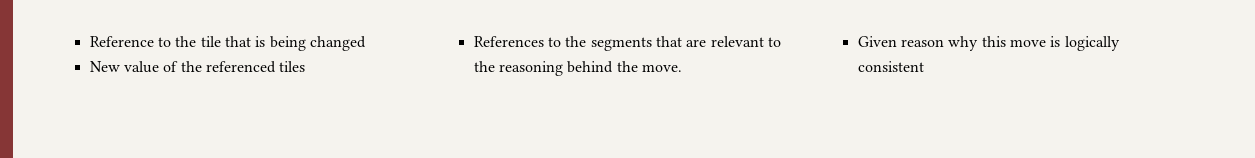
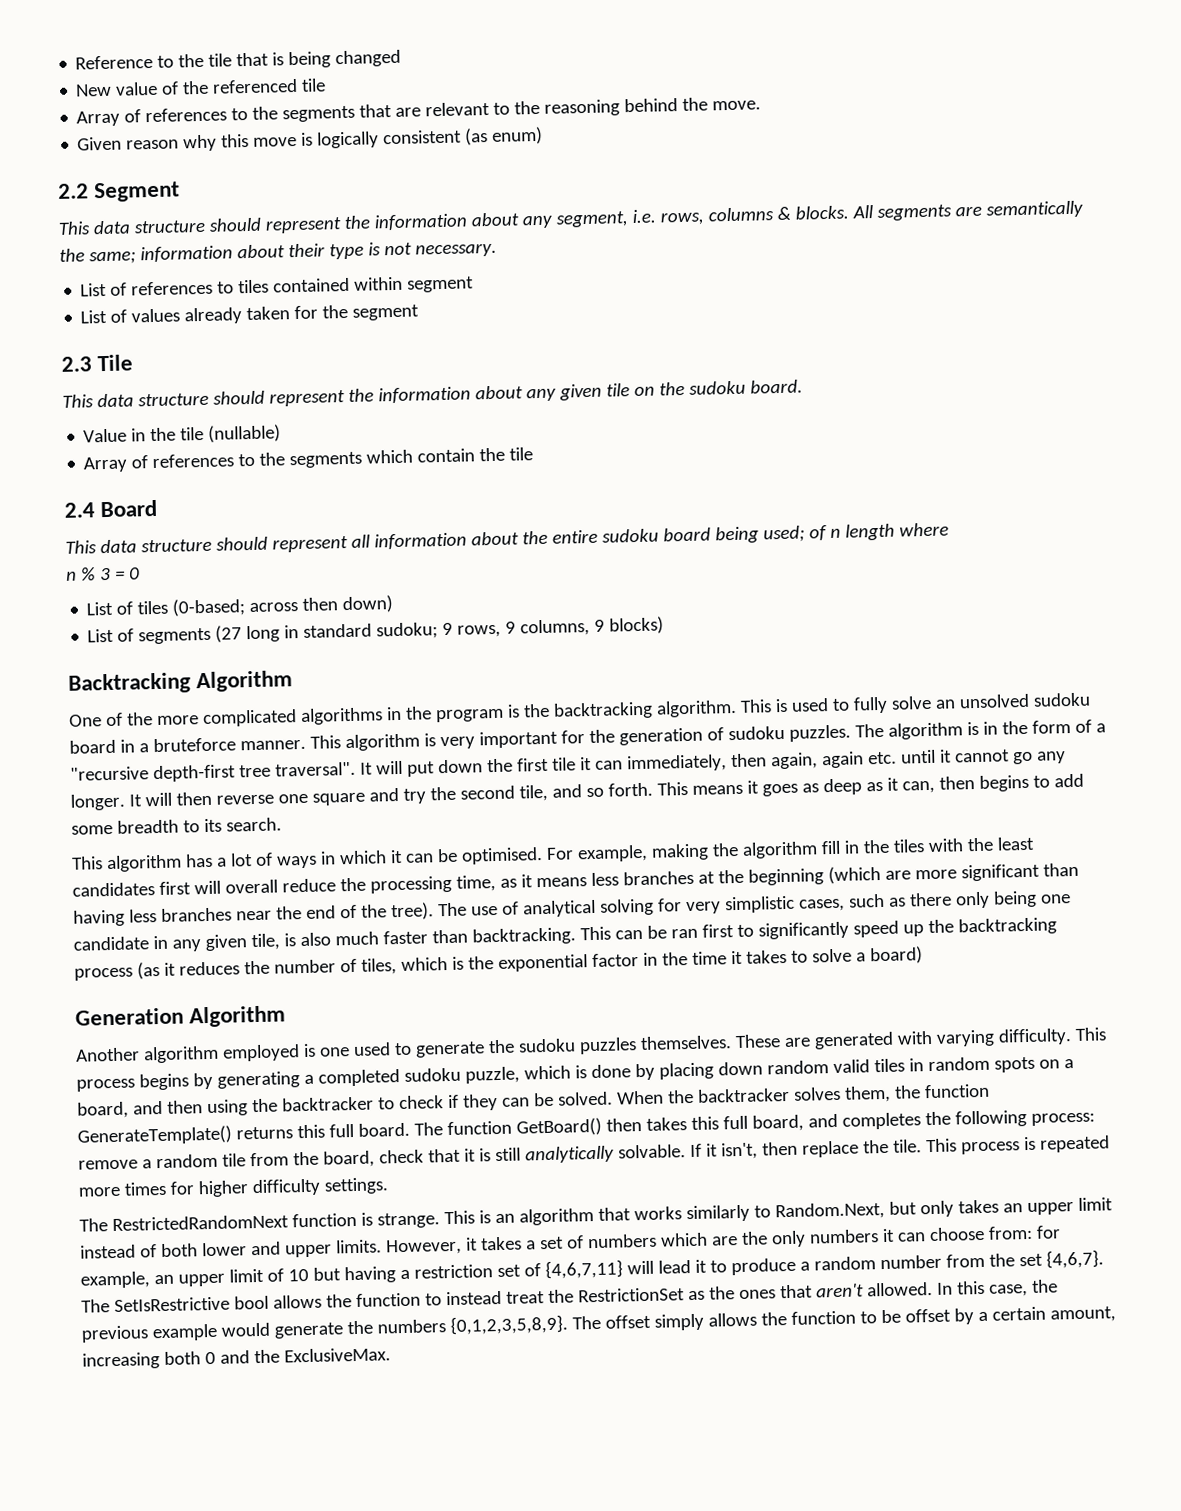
[279,61,306,72] [473,36,544,47] tiles // References -> [301,78,327,92] [76,107,228,127] tile // Array of references
(924, 66) none -> [464,126,544,146] [58,181,181,203] [58,200,1083,235] [59,242,497,265] [80,276,475,297] [80,304,420,325] [61,354,134,372] [62,379,803,408] [83,424,282,443] [83,447,534,473] [64,499,158,518] [65,522,949,554] [66,567,140,581] [86,595,394,617] [87,616,665,645] [68,670,294,695] [69,692,1091,728] [69,719,1106,754] [70,749,1066,783] [70,773,1084,811] [71,817,282,835] [71,836,1035,873] [72,862,1079,897] [73,890,1071,927] [73,917,1057,952] [74,946,923,981] [75,1005,287,1028] [75,1027,1107,1064] [76,1056,1074,1092] [77,1083,990,1119] [77,1110,1095,1146] [78,1135,1110,1170] [78,1177,389,1198] [79,1197,1113,1232] [80,1225,1061,1259] [80,1249,1104,1289] [81,1279,1058,1313] [81,1306,1116,1343] [82,1347,391,1370] (as enum) // 2.2 Segment // This data structure should represent the information about any segment, i.e. rows, columns & blocks. All segments are semantically the same; information about their type is not necessary. // List of references to tiles contained within segment // List of values already taken for the segment // 2.3 Tile // This data structure should represent the information about any given tile on the sudoku board. // Value in the tile (nullable) // Array of references to the segments which contain the tile // 2.4 Board // This data structure should represent all information about the entire sudoku board being used; of n length where // n % 3 = 0 // List of tiles (0-based; across then down) // List of segments (27 long in standard sudoku; 9 rows, 9 columns, 9 blocks) // Backtracking Algorithm // One of the more complicated algorithms in the program is the backtracking algorithm. This is used to fully solve an unsolved sudoku board in a bruteforce manner. This algorithm is very important for the generation of sudoku puzzles. The algorithm is in the form of a "recursive depth-first tree traversal". It will put down the first tile it can immediately, then again, again etc. until it cannot go any longer. It will then reverse one square and try the second tile, and so forth. This means it goes as deep as it can, then begins to add some breadth to its search. // This algorithm has a lot of ways in which it can be optimised. For example, making the algorithm fill in the tiles with the least candidates first will overall reduce the processing time, as it means less branches at the beginning (which are more significant than having less branches near the end of the tree). The use of analytical solving for very simplistic cases, such as there only being one candidate in any given tile, is also much faster than backtracking. This can be ran first to significantly speed up the backtracking process (as it reduces the number of tiles, which is the exponential factor in the time it takes to solve a board) // Generation Algorithm // Another algorithm employed is one used to generate the sudoku puzzles themselves. These are generated with varying difficulty. This process begins by generating a completed sudoku puzzle, which is done by placing down random valid tiles in random spots on a board, and then using the backtracker to check if they can be solved. When the backtracker solves them, the function GenerateTemplate() returns this full board. The function GetBoard() then takes this full board, and completes the following process: remove a random tile from the board, check that it is still analytically solvable. If it isn't, then replace the tile. This process is repeated more times for higher difficulty settings. // The RestrictedRandomNext function is strange. This is an algorithm that works similarly to Random.Next, but only takes an upper limit instead of both lower and upper limits. However, it takes a set of numbers which are the only numbers it can choose from: for example, an upper limit of 10 but having a restriction set of {4,6,7,11} will lead it to produce a random number from the set {4,6,7}. The SetIsRestrictive bool allows the function to instead treat the RestrictionSet as the ones that aren't allowed. In this case, the previous example would generate the numbers {0,1,2,3,5,8,9}. The offset simply allows the function to be offset by a certain amount, increasing both 0 and the ExclusiveMax.

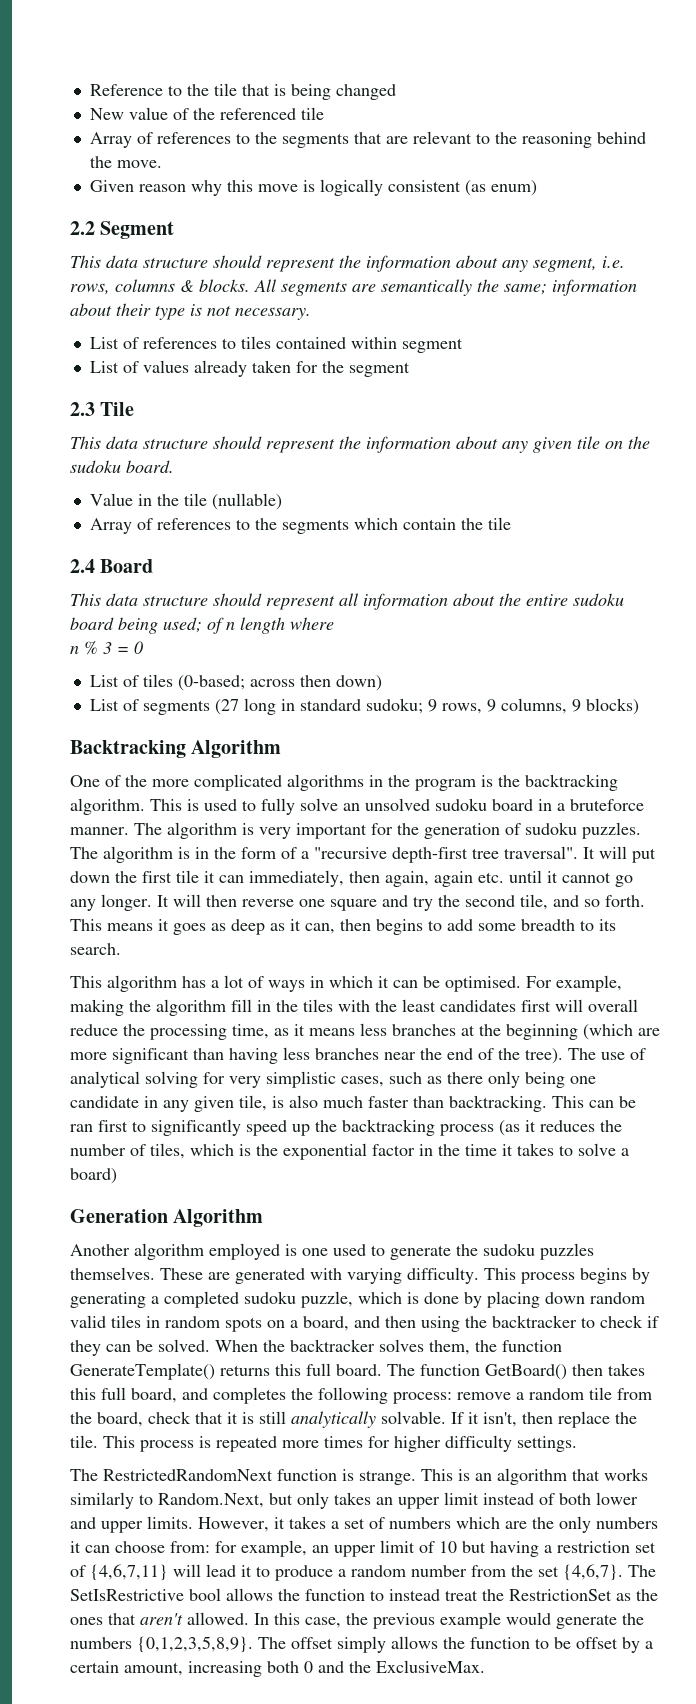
[309,735,341,749] This -> [134,823,162,835] The

